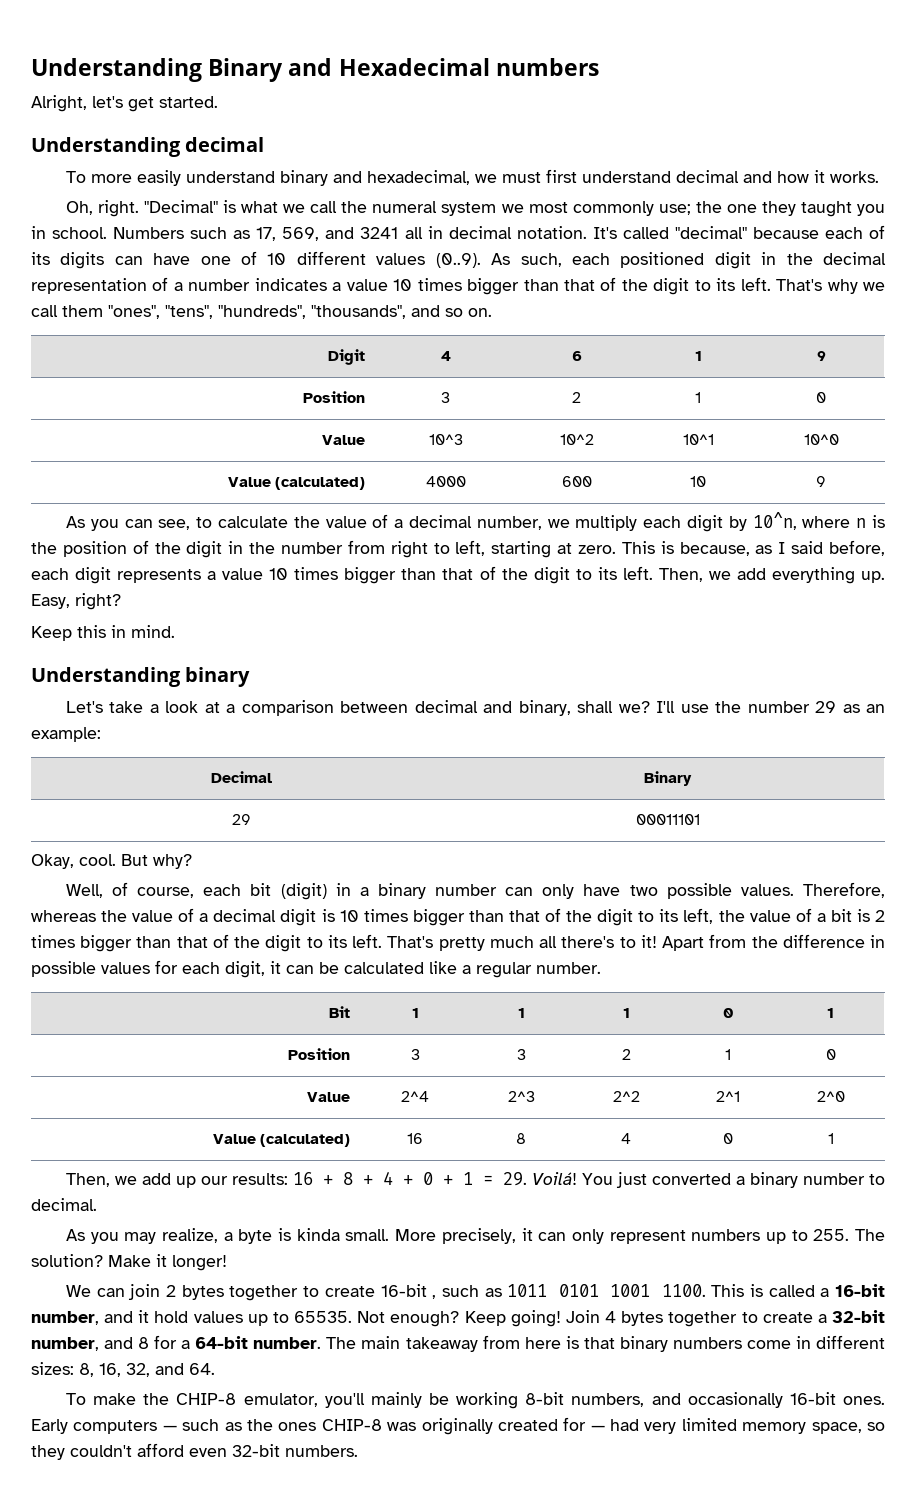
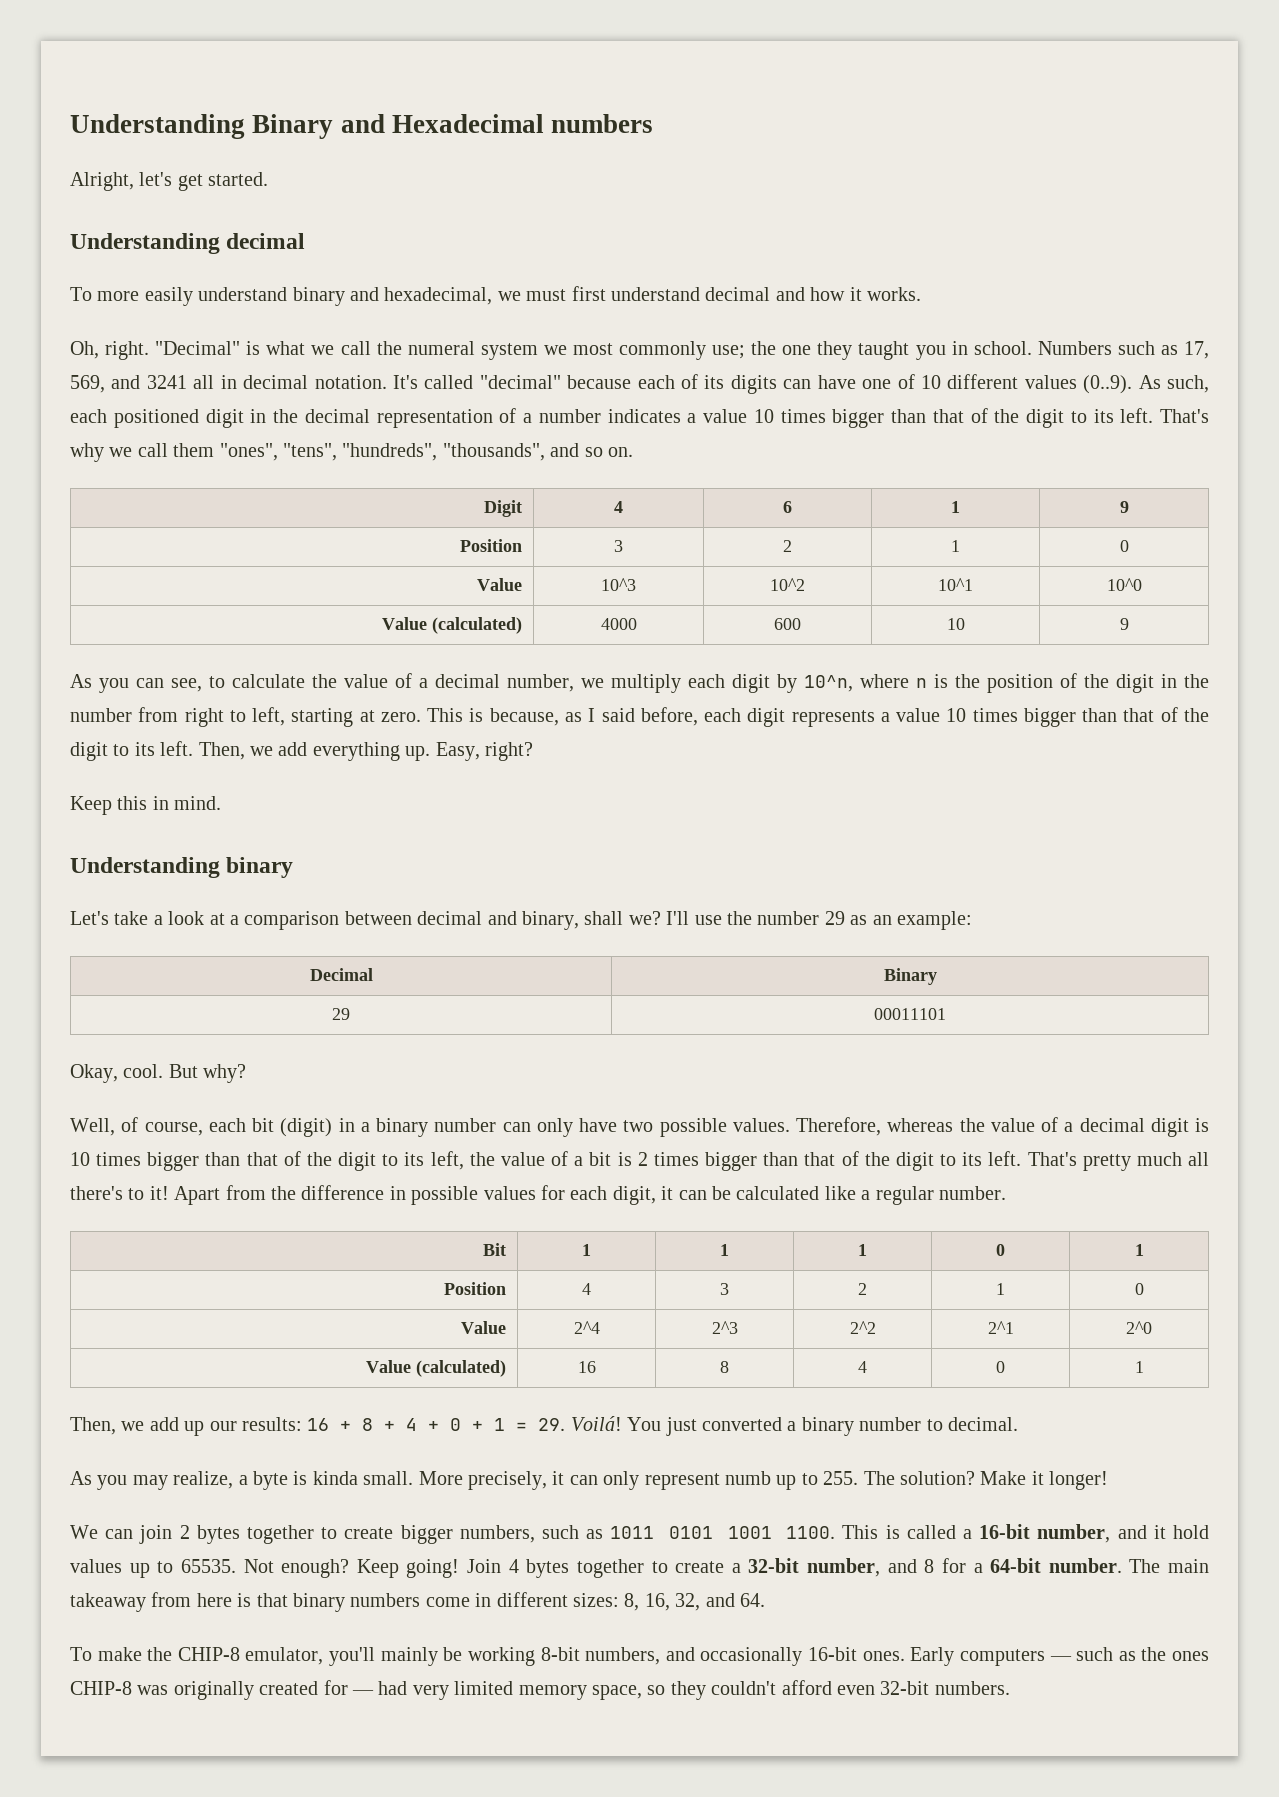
[410,1049,420,1060] 3 -> [582,1283,591,1295] 4
[691,1229,761,1241] numbers -> [724,1471,771,1485] numb
[380,1284,437,1299] 16-bit , -> [400,1525,535,1544] bigger numbers,

